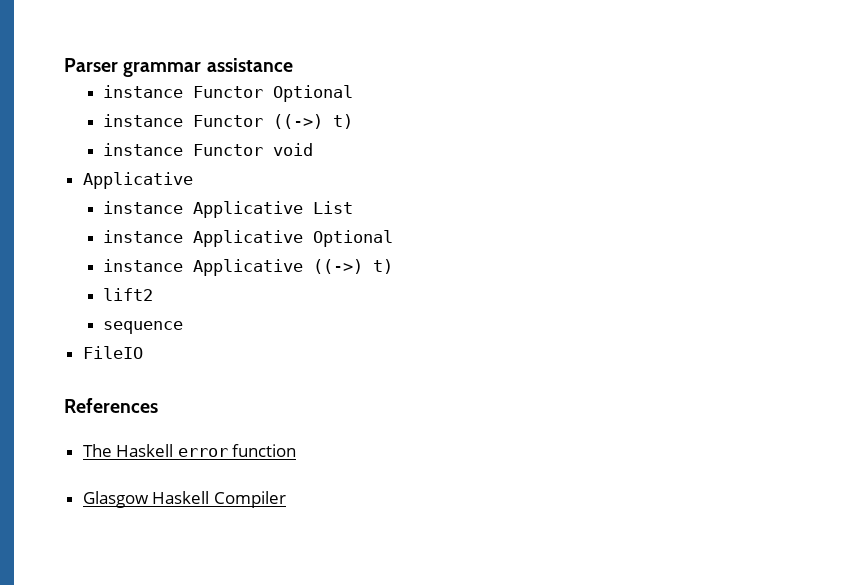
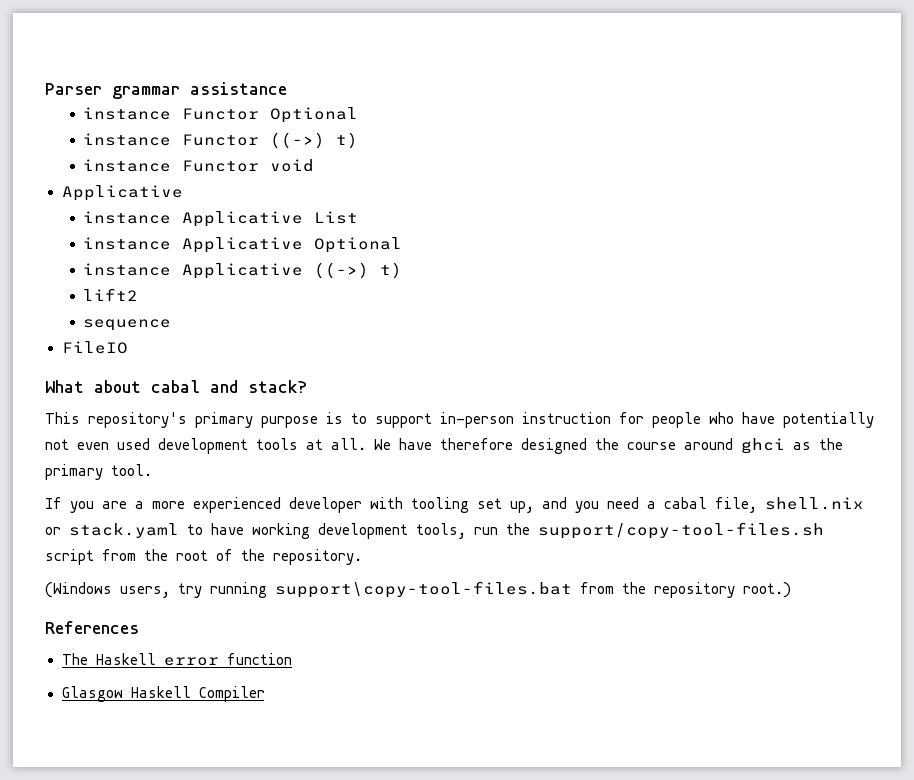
(143, 352) none -> [45,380,307,393] [45,412,874,428] [45,438,843,454] [45,464,152,480] [45,497,864,513] [45,522,824,539] [45,549,362,565] [45,581,791,598] // What about cabal and stack? // This repository's primary purpose is to support in-person instruction for people who have potentially not even used development tools at all. We have therefore designed the course around ghci as the primary tool. // If you are a more experienced developer with tooling set up, and you need a cabal file, shell.nix or stack.yaml to have working development tools, run the support/copy-tool-files.sh script from the root of the repository. // (Windows users, try running support\copy-tool-files.bat from the repository root.)

